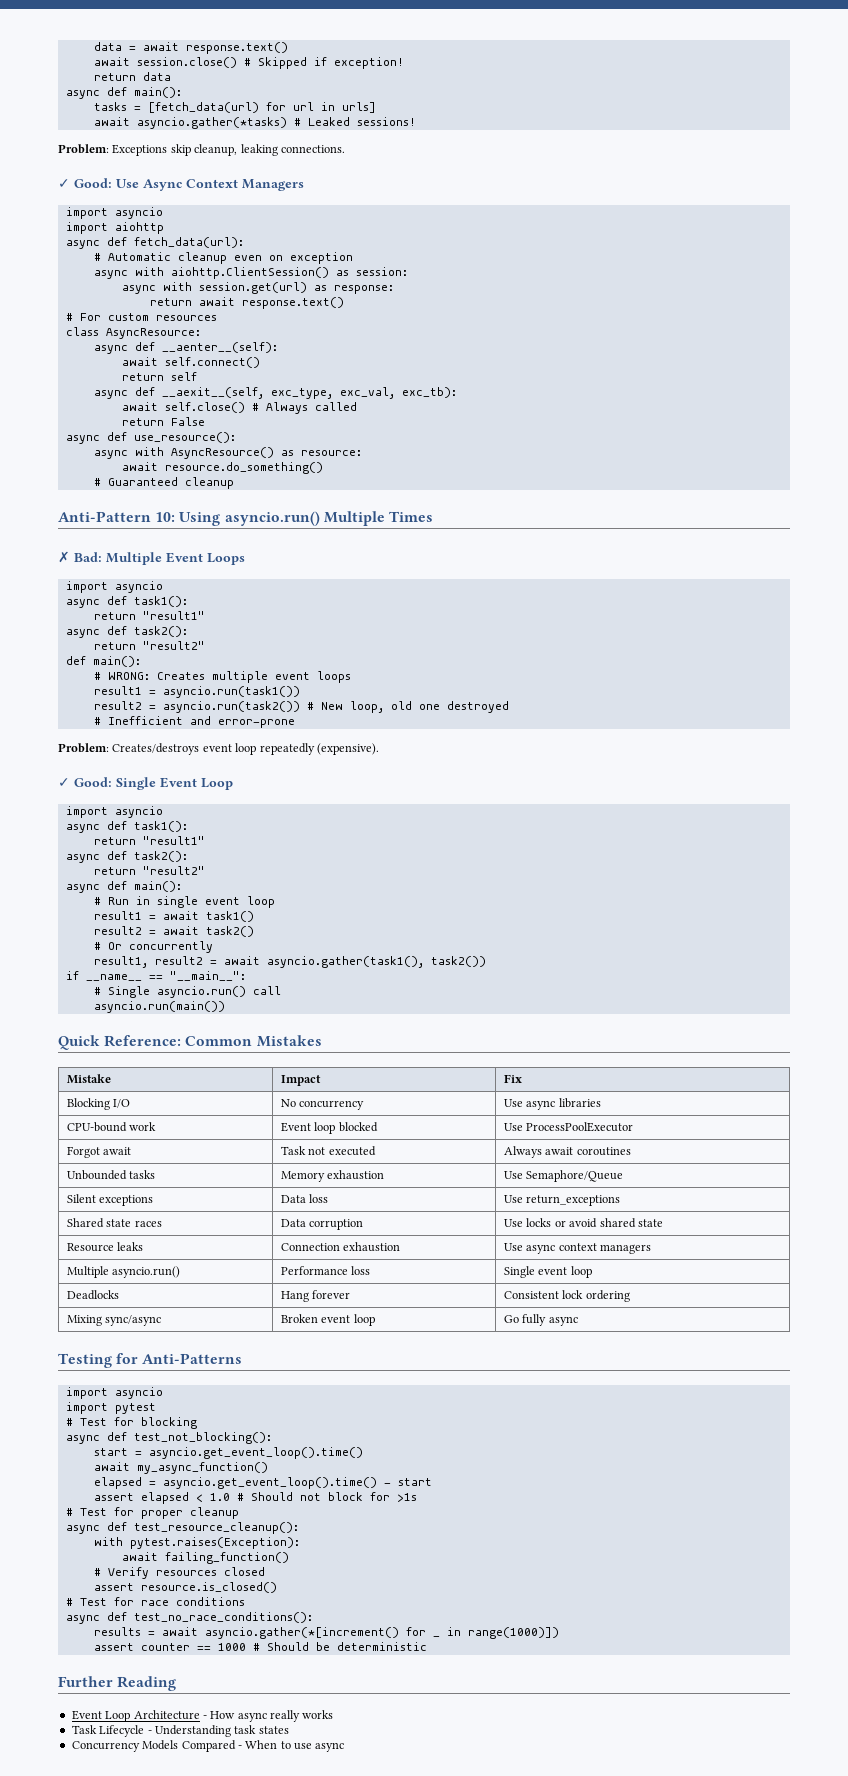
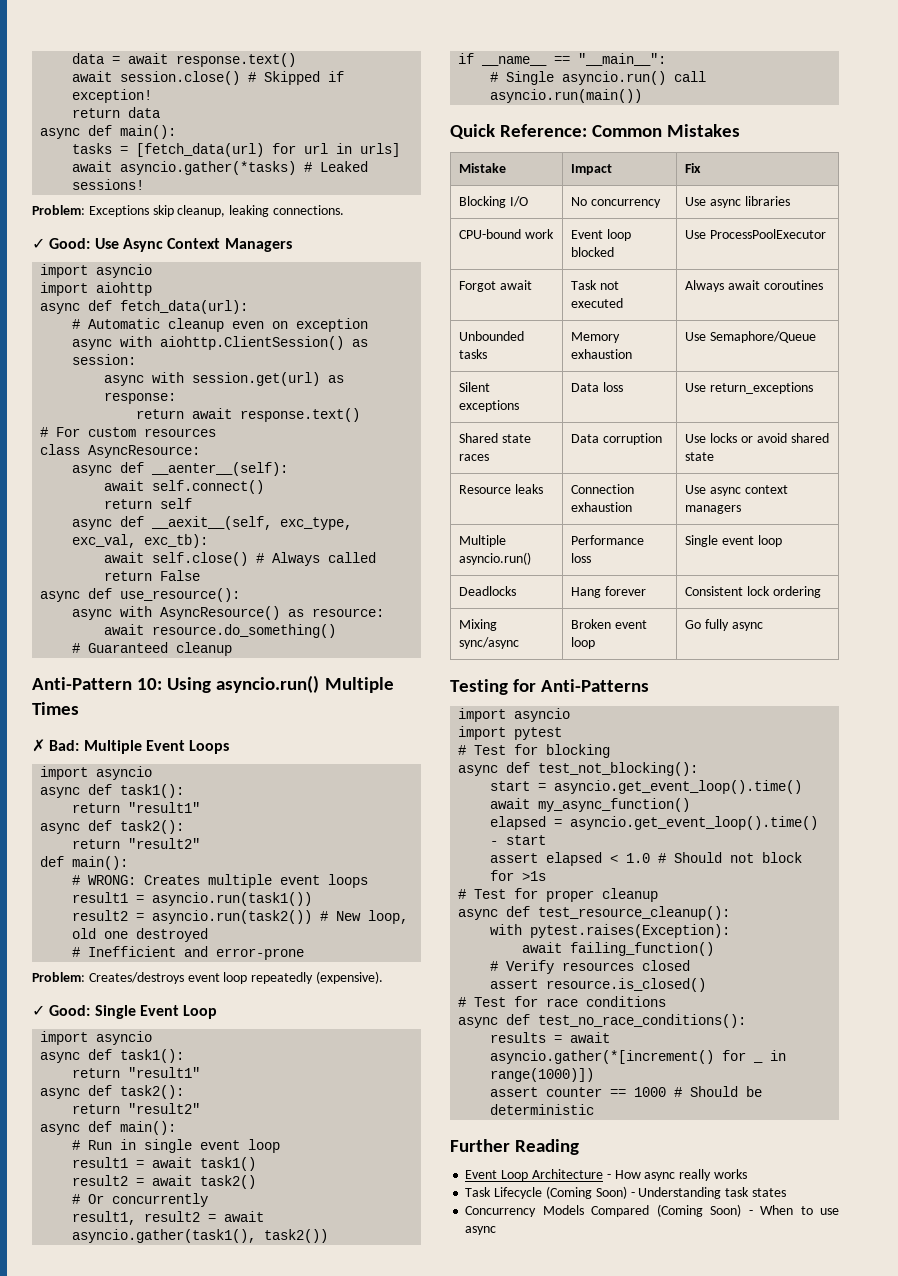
(145, 1731) none -> [545,1186,627,1199] (Coming Soon)
(236, 1746) none -> [656,1204,742,1217] (Coming Soon)

